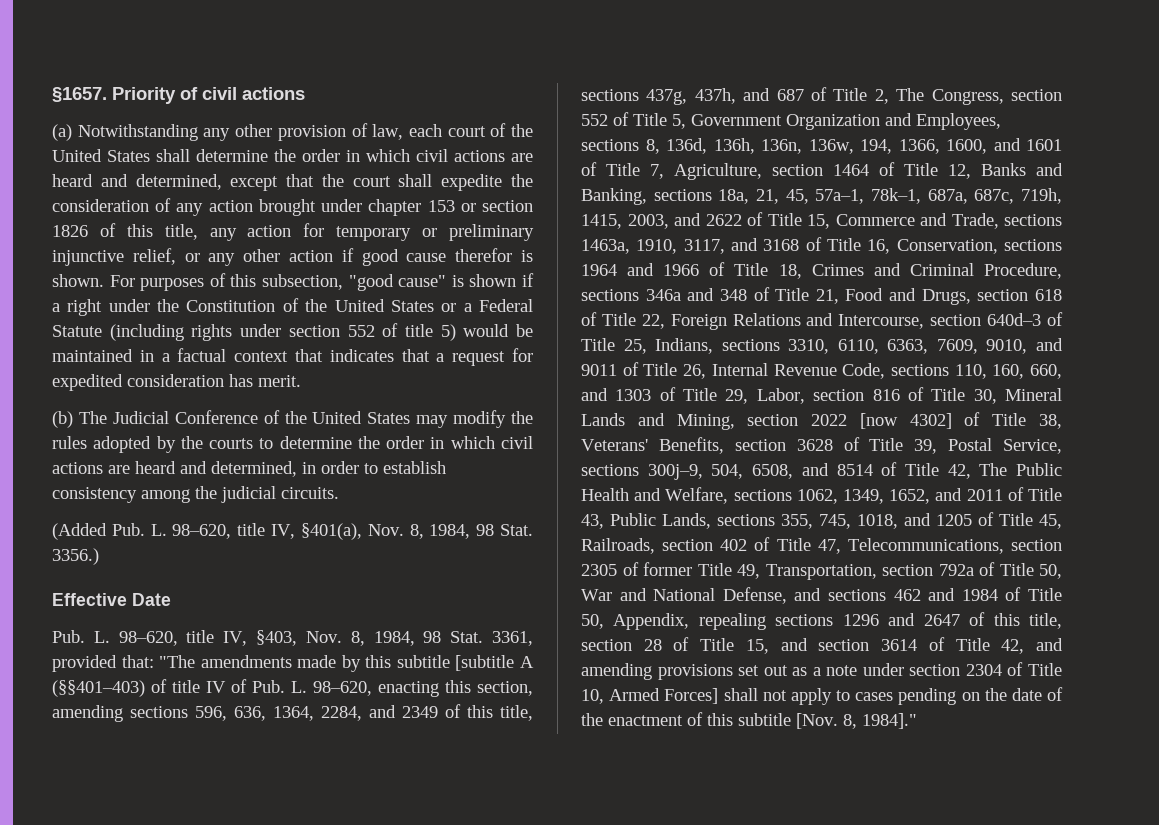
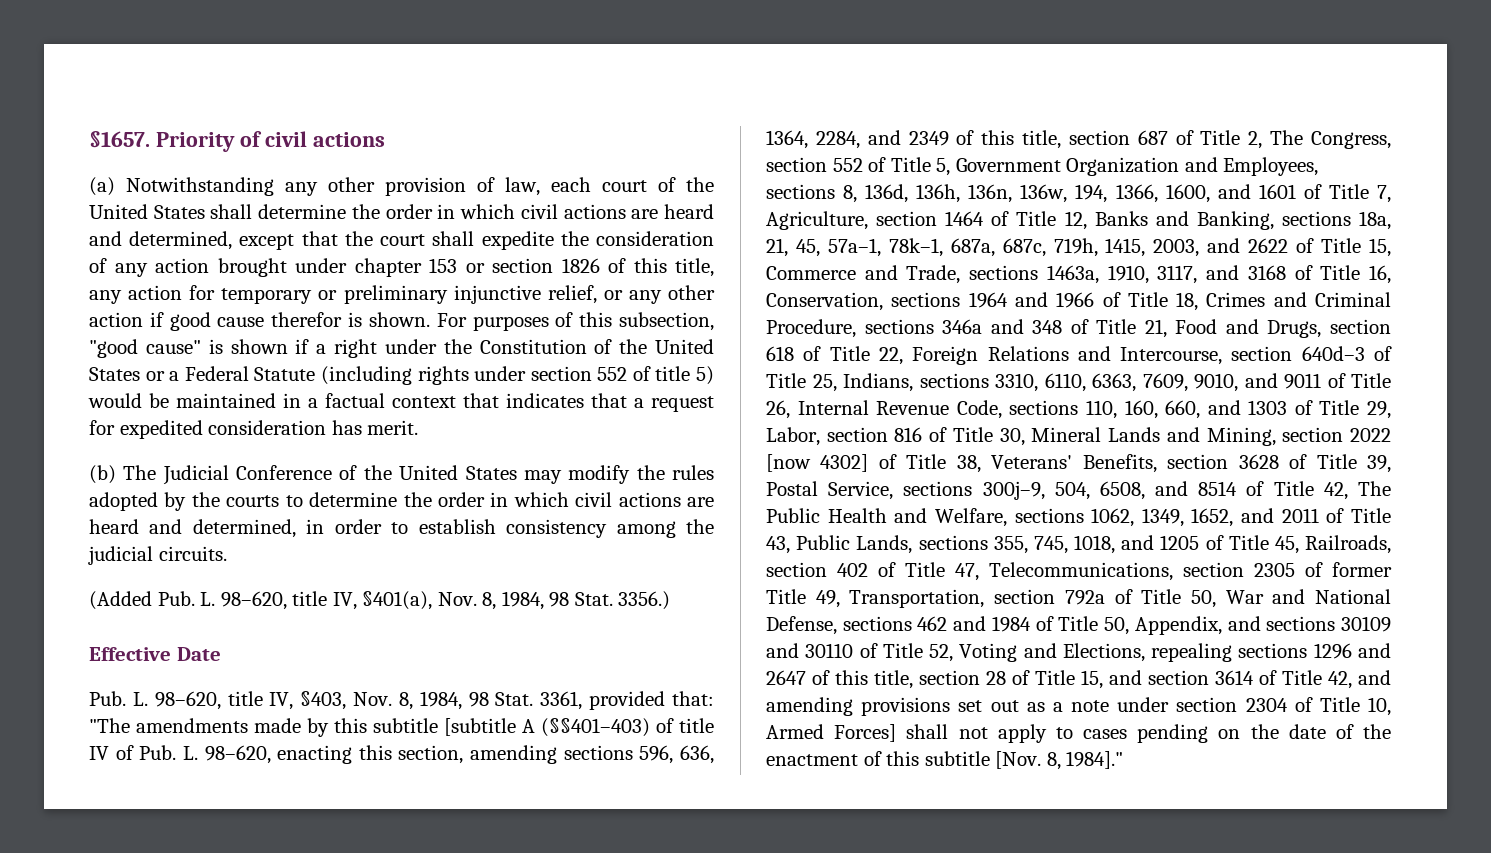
[581,88,771,105] sections 437g, 437h, and -> [1068,130,1130,145] section
[794,588,822,601] and -> (837, 625) none
(690, 621) none -> [1227,616,1391,632] [766,643,1145,662] and sections 30109 and 30110 of Title 52, Voting and Elections,

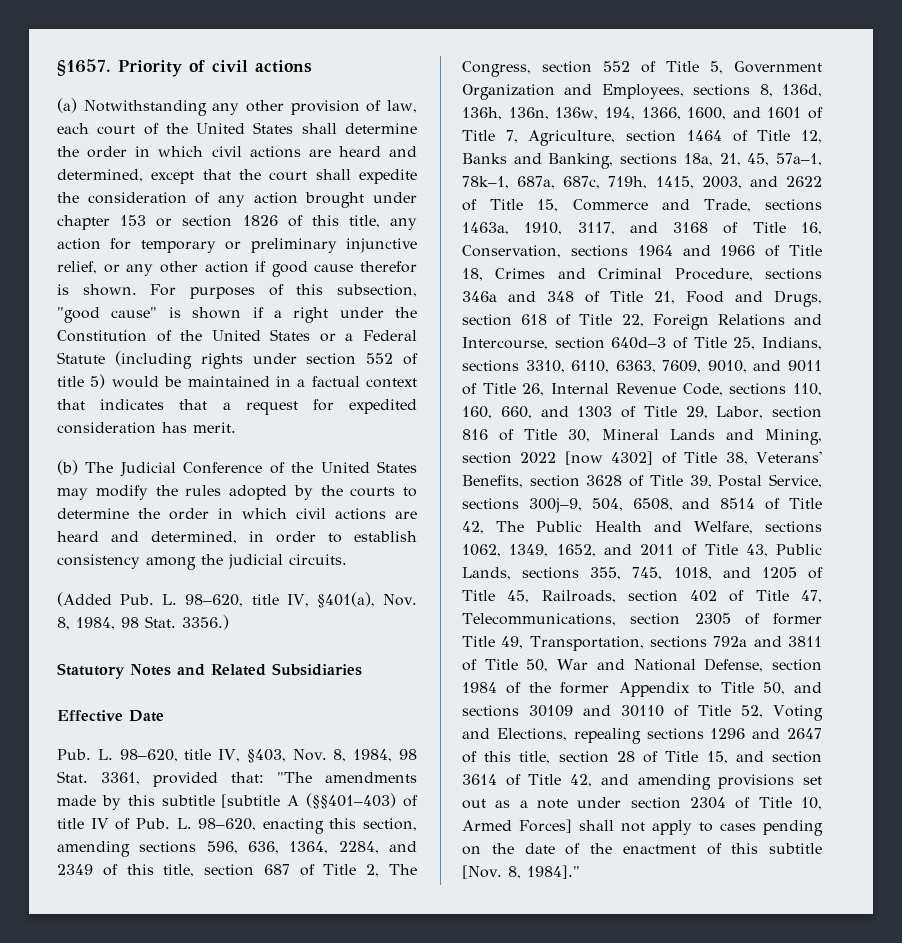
(671, 600) none -> [57,663,362,679] // Statutory Notes and Related Subsidiaries
[994,589,1105,605] section 792a -> [649,636,822,648] sections 792a and 3811
[842,616,1222,635] sections 462 and 1984 of Title 50, Appendix, -> [772,659,822,671] [462,682,785,697] section 1984 of the former Appendix to Title 50,

